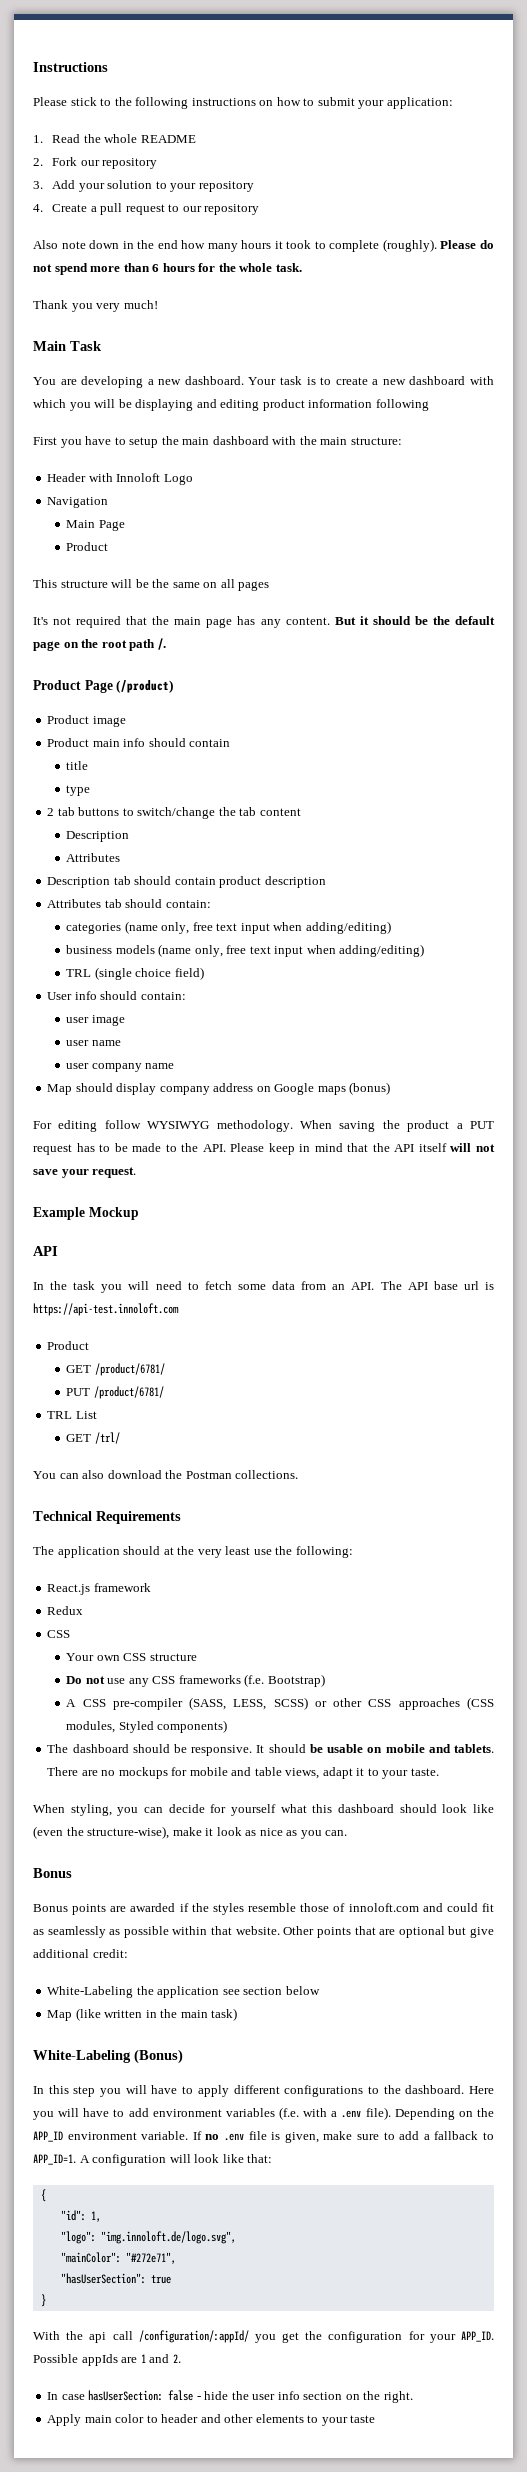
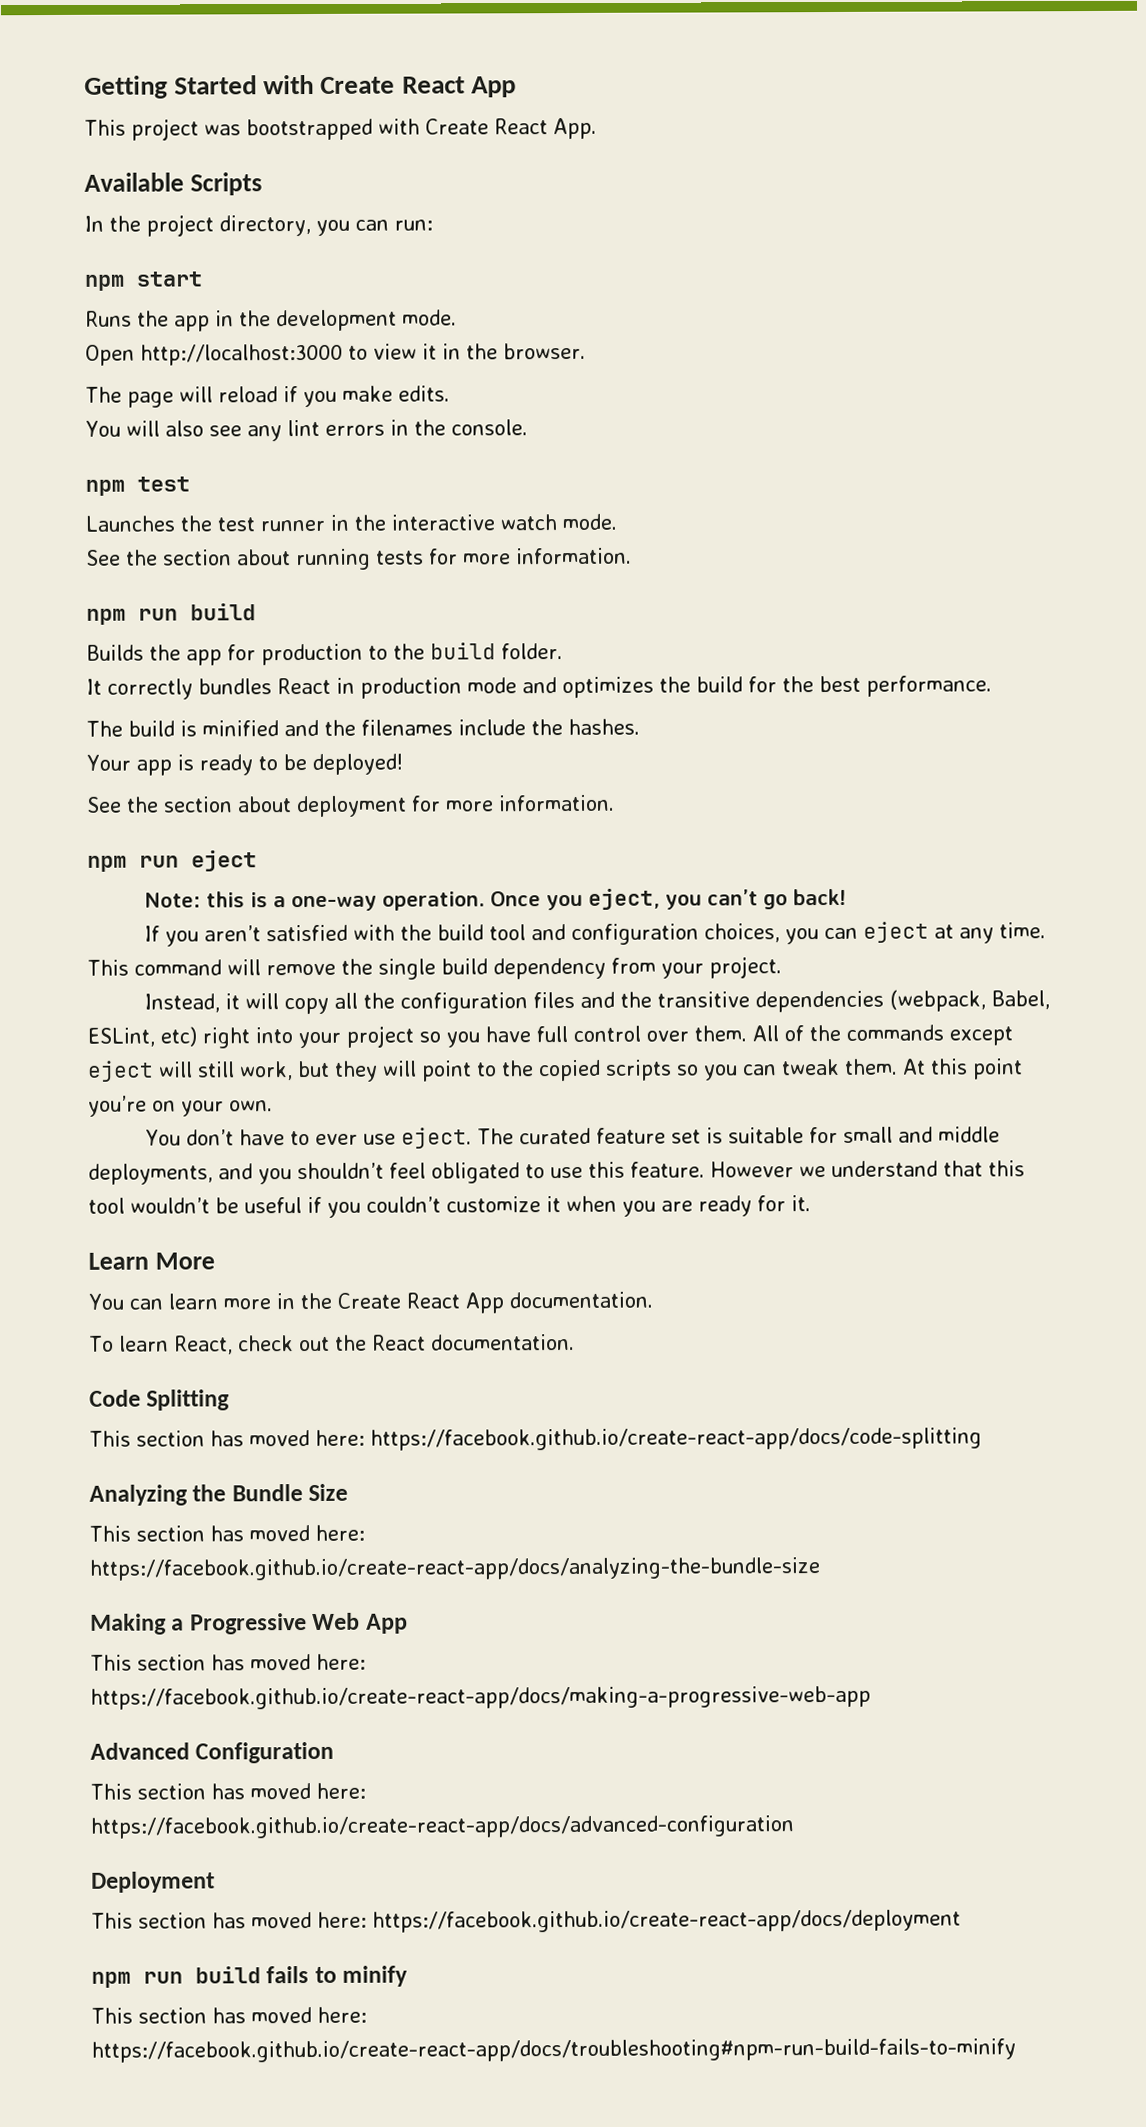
[33,62,108,72] [33,97,453,109] [33,134,196,143] [33,157,158,169] [33,180,254,192] [33,203,260,215] [33,239,495,252] [33,263,302,275] [33,300,158,312] [33,341,102,351] [33,376,494,388] [33,399,429,411] [33,436,402,448] [47,473,193,485] [47,497,109,508] [66,520,125,531] [66,542,109,551] [33,579,270,591] [33,616,495,628] [33,638,166,651] [33,680,175,693] [47,715,126,727] [47,738,231,747] [66,761,89,770] [66,785,91,796] [47,807,301,819] [66,831,130,842] [66,853,121,862] [47,876,326,888] [47,899,211,908] [66,921,391,934] [66,944,425,957] [66,967,204,980] [47,991,186,1000] [66,1015,125,1026] [66,1040,121,1046] [66,1063,175,1072] [47,1082,391,1095] [33,1120,494,1132] [33,1143,495,1155] [33,1167,137,1178] [33,1207,139,1220] [33,1246,58,1256] [33,1281,495,1293] [33,1303,179,1316] [47,1341,90,1350] [66,1363,165,1376] [66,1386,164,1399] [47,1411,97,1419] [66,1432,120,1444] [33,1470,299,1479] [33,1511,181,1524] [33,1546,353,1558] [47,1583,151,1595] [47,1606,84,1615] [47,1630,71,1638] [66,1653,197,1661] [66,1674,325,1687] [66,1697,495,1710] [66,1720,228,1733] [47,1744,495,1756] [47,1767,439,1779] [33,1804,495,1816] [33,1826,348,1839] [33,1868,72,1878] [33,1903,494,1915] [33,1926,495,1938] [33,1949,128,1958] [47,1986,320,1998] [47,2008,238,2021] [33,2049,183,2064] [33,2085,494,2097] [33,2107,495,2120] [33,2131,495,2143] [33,2154,273,2166] [40,2189,46,2202] [60,2210,101,2222] [60,2231,236,2244] [60,2252,176,2264] [60,2273,171,2284] [40,2294,46,2307] [33,2330,495,2343] [33,2354,181,2366] [47,2390,413,2403] [47,2414,376,2426] Instructions // Please stick to the following instructions on how to submit your application: // 1. Read the whole README // 2. Fork our repository // 3. Add your solution to your repository // 4. Create a pull request to our repository // Also note down in the end how many hours it took to complete (roughly). Please do not spend more than 6 hours for the whole task. // Thank you very much! // Main Task // You are developing a new dashboard. Your task is to create a new dashboard with which you will be displaying and editing product information following // First you have to setup the main dashboard with the main structure: // Header with Innoloft Logo // Navigation // Main Page // Product // This structure will be the same on all pages // It's not required that the main page has any content. But it should be the default page on the root path /. // Product Page (/product) // Product image // Product main info should contain // title // type // 2 tab buttons to switch/change the tab content // Description // Attributes // Description tab should contain product description // Attributes tab should contain: // categories (name only, free text input when adding/editing) // business models (name only, free text input when adding/editing) // TRL (single choice field) // User info should contain: // user image // user name // user company name // Map should display company address on Google maps (bonus) // For editing follow WYSIWYG methodology. When saving the product a PUT request has to be made to the API. Please keep in mind that the API itself will not save your request. // Example Mockup // API // In the task you will need to fetch some data from an API. The API base url is https://api-test.innoloft.com // Product // GET /product/6781/ // PUT /product/6781/ // TRL List // GET /trl/ // You can also download the Postman collections. // Technical Requirements // The application should at the very least use the following: // React.js framework // Redux // CSS // Your own CSS structure // Do not use any CSS frameworks (f.e. Bootstrap) // A CSS pre-compiler (SASS, LESS, SCSS) or other CSS approaches (CSS modules, Styled components) // The dashboard should be responsive. It should be usable on mobile and tablets. There are no mockups for mobile and table views, adapt it to your taste. // When styling, you can decide for yourself what this dashboard should look like (even the structure-wise), make it look as nice as you can. // Bonus // Bonus points are awarded if the styles resemble those of innoloft.com and could fit as seamlessly as possible within that website. Other points that are optional but give additional credit: // White-Labeling the application see section below // Map (like written in the main task) // White-Labeling (Bonus) // In this step you will have to apply different configurations to the dashboard. Here you will have to add environment variables (f.e. with a .env file). Depending on the APP_ID environment variable. If no .env file is given, make sure to add a fallback to APP_ID=1. A configuration will look like that: // { // "id": 1, // "logo": "img.innoloft.de/logo.svg", // "mainColor": "#272e71", // "hasUserSection": true // } // With the api call /configuration/:appId/ you get the configuration for your APP_ID. Possible appIds are 1 and 2. // In case hasUserSection: false - hide the user info section on the right. // Apply main color to header and other elements to your taste -> [84,74,516,99] [84,117,597,141] [84,172,262,196] [84,214,433,237] [84,271,203,291] [85,309,457,332] [85,342,586,366] [85,385,450,408] [85,419,528,442] [85,476,190,496] [85,513,617,532] [86,547,632,571] [86,603,256,625] [86,642,563,666] [86,675,992,700] [86,718,640,737] [86,753,403,776] [86,794,615,818] [87,850,257,872] [143,888,847,912] [143,921,1046,947] [87,956,782,980] [143,989,1050,1015] [87,1024,1013,1049] [87,1058,1023,1082] [88,1095,273,1117] [144,1126,1000,1149] [88,1160,1025,1185] [88,1195,811,1218] [88,1252,215,1270] [88,1291,653,1314] [89,1333,575,1355] [89,1389,231,1411] [89,1427,982,1451] [89,1483,349,1506] [89,1524,365,1542] [89,1557,820,1581] [90,1612,408,1635] [90,1653,366,1671] [90,1685,871,1710] [90,1741,335,1764] [90,1782,366,1800] [90,1815,794,1839] [91,1871,215,1893] [91,1909,961,1933] [91,1965,409,1988] [91,2006,367,2024] [91,2038,1016,2063] Getting Started with Create React App // This project was bootstrapped with Create React App. // Available Scripts // In the project directory, you can run: // npm start // Runs the app in the development mode. // Open http://localhost:3000 to view it in the browser. // The page will reload if you make edits. // You will also see any lint errors in the console. // npm test // Launches the test runner in the interactive watch mode. // See the section about running tests for more information. // npm run build // Builds the app for production to the build folder. // It correctly bundles React in production mode and optimizes the build for the best performance. // The build is minified and the filenames include the hashes. // Your app is ready to be deployed! // See the section about deployment for more information. // npm run eject // Note: this is a one-way operation. Once you eject, you can’t go back! // If you aren’t satisfied with the build tool and configuration choices, you can eject at any time. This command will remove the single build dependency from your project. // Instead, it will copy all the configuration files and the transitive dependencies (webpack, Babel, ESLint, etc) right into your project so you have full control over them. All of the commands except eject will still work, but they will point to the copied scripts so you can tweak them. At this point you’re on your own. // You don’t have to ever use eject. The curated feature set is suitable for small and middle deployments, and you shouldn’t feel obligated to use this feature. However we understand that this tool wouldn’t be useful if you couldn’t customize it when you are ready for it. // Learn More // You can learn more in the Create React App documentation. // To learn React, check out the React documentation. // Code Splitting // This section has moved here: https://facebook.github.io/create-react-app/docs/code-splitting // Analyzing the Bundle Size // This section has moved here: https://facebook.github.io/create-react-app/docs/analyzing-the-bundle-size // Making a Progressive Web App // This section has moved here: https://facebook.github.io/create-react-app/docs/making-a-progressive-web-app // Advanced Configuration // This section has moved here: https://facebook.github.io/create-react-app/docs/advanced-configuration // Deployment // This section has moved here: https://facebook.github.io/create-react-app/docs/deployment // npm run build fails to minify // This section has moved here: https://facebook.github.io/create-react-app/docs/troubleshooting#npm-run-build-fails-to-minify

